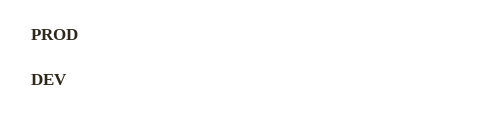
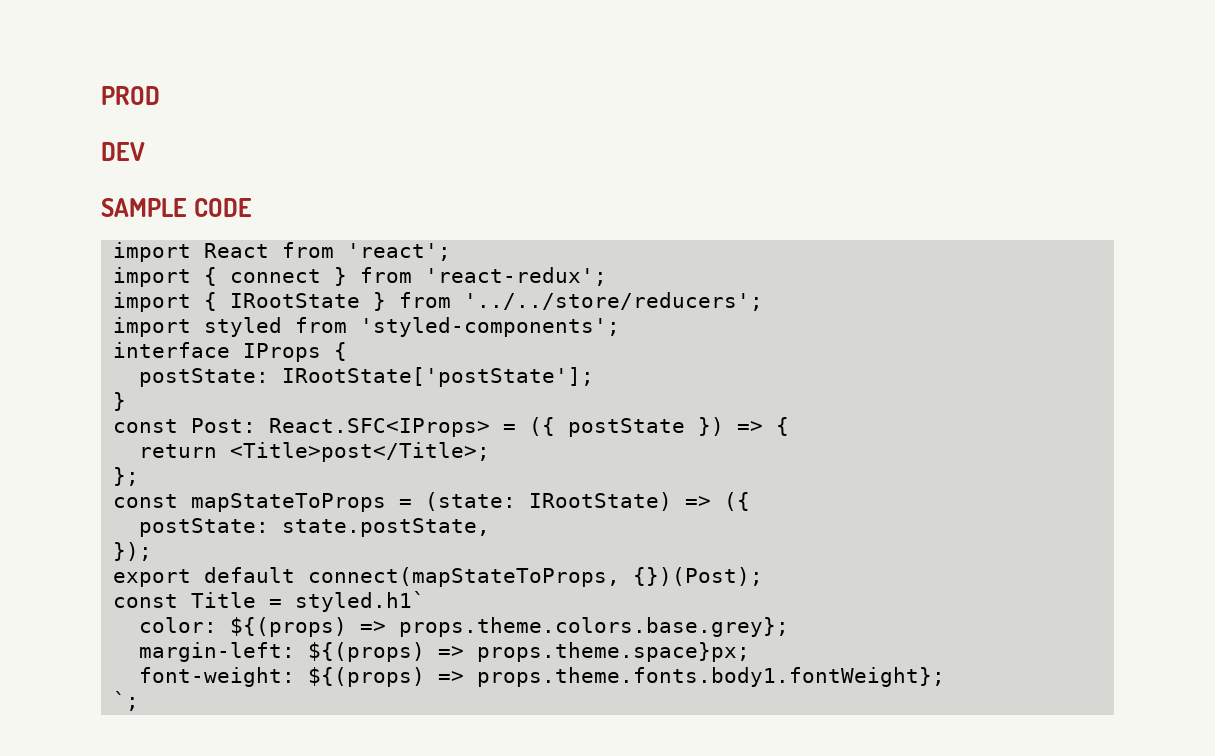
(67, 79) none -> [101,198,252,217] [113,242,452,262] [113,267,608,287] [113,292,764,312] [113,317,621,337] [113,342,348,362] [139,367,595,387] [113,392,127,411] [113,417,790,437] [139,442,491,462] [113,467,140,486] [113,492,751,512] [139,518,491,537] [113,542,153,561] [113,567,764,587] [113,591,426,612] [139,617,790,637] [139,642,751,662] [139,667,946,687] [113,691,140,711] // SAMPLE CODE // import React from 'react'; // import { connect } from 'react-redux'; // import { IRootState } from '../../store/reducers'; // import styled from 'styled-components'; // interface IProps { // postState: IRootState['postState']; // } // const Post: React.SFC<IProps> = ({ postState }) => { // return <Title>post</Title>; // }; // const mapStateToProps = (state: IRootState) => ({ // postState: state.postState, // }); // export default connect(mapStateToProps, {})(Post); // const Title = styled.h1` // color: ${(props) => props.theme.colors.base.grey}; // margin-left: ${(props) => props.theme.space}px; // font-weight: ${(props) => props.theme.fonts.body1.fontWeight}; // `;

